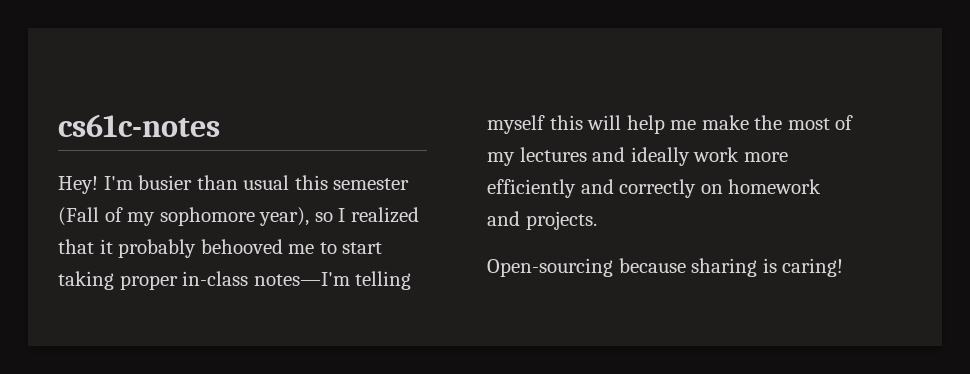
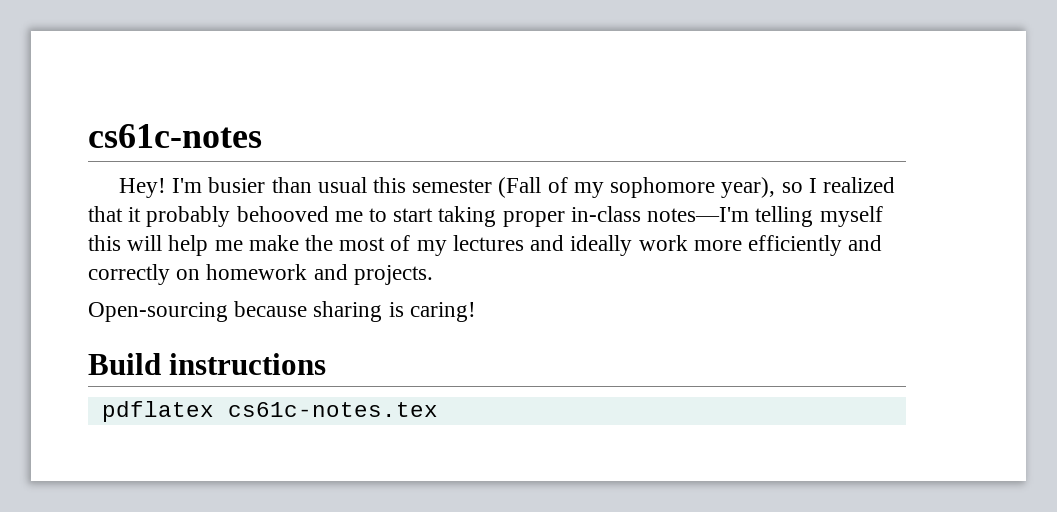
(844, 267) none -> [88,353,327,375] [101,401,438,422] // Build instructions // pdflatex cs61c-notes.tex

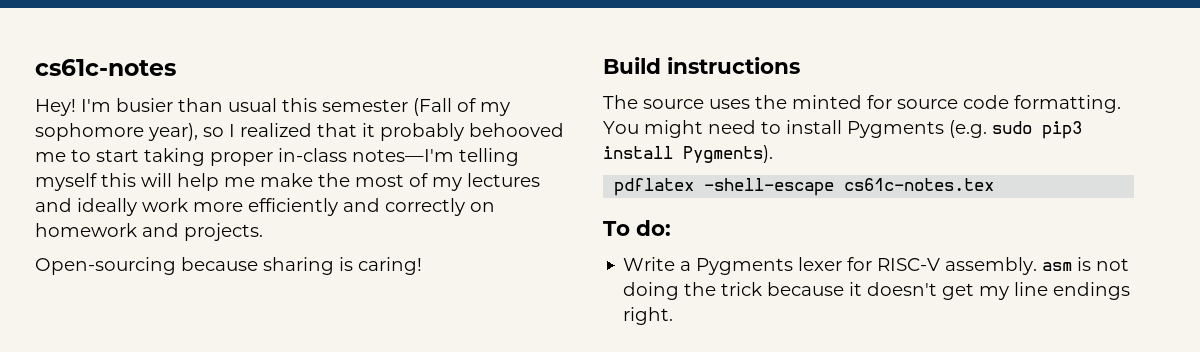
(327, 364) none -> [603,95,1121,113] [603,120,1082,139] [603,145,773,163] // The source uses the minted for source code formatting. You might need to install Pygments (e.g. sudo pip3 install Pygments).
(214, 411) none -> [704,178,835,196] -shell-escape
(438, 409) none -> [603,220,671,236] [623,257,1130,275] [623,282,1131,300] [623,307,674,325] // To do: // Write a Pygments lexer for RISC-V assembly. asm is not doing the trick because it doesn't get my line endings right.

